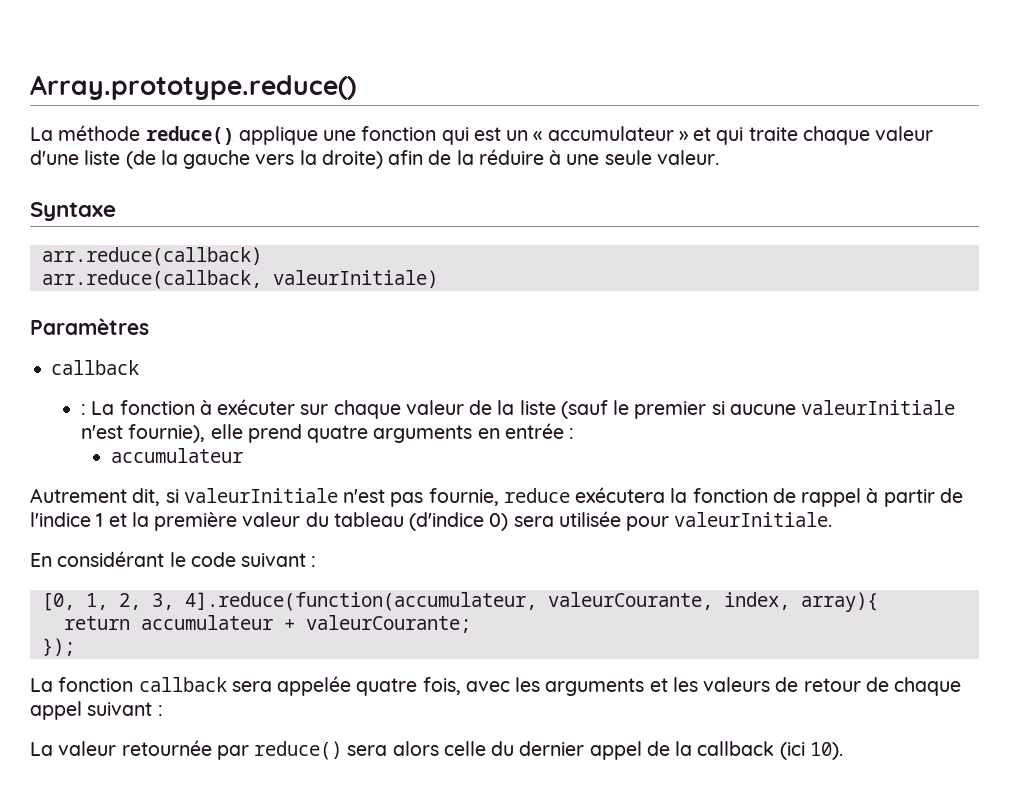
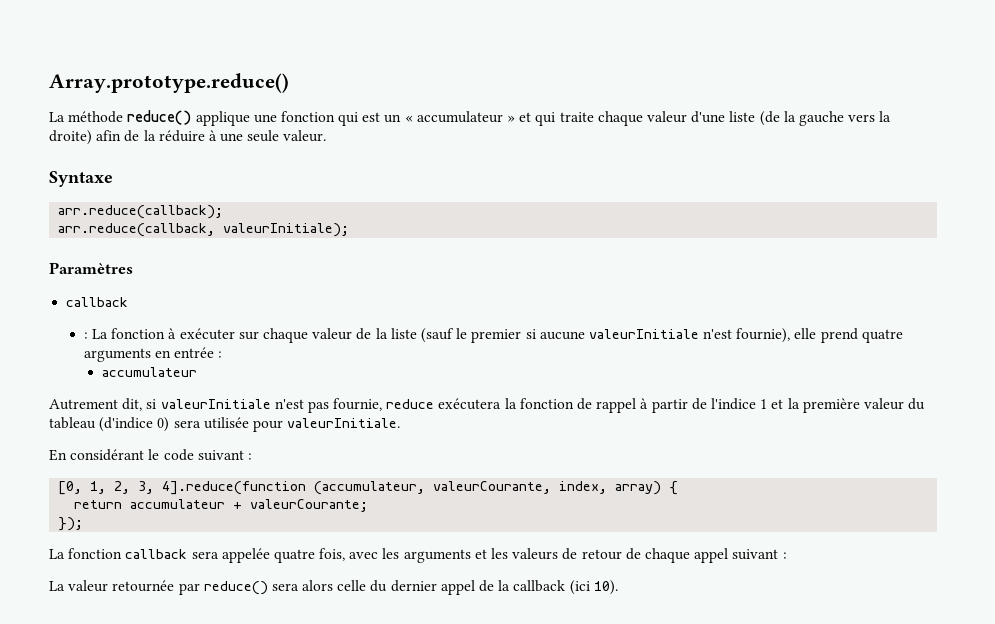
[41,247,262,266] arr.reduce(callback) -> [58,205,224,219] arr.reduce(callback);
[272,270,438,288] valeurInitiale) -> [223,223,350,237] valeurInitiale);
[184,592,878,612] 4].reduce(function(accumulateur, valeurCourante, index, array){ -> [162,481,679,495] 4].reduce(function (accumulateur, valeurCourante, index, array) {

